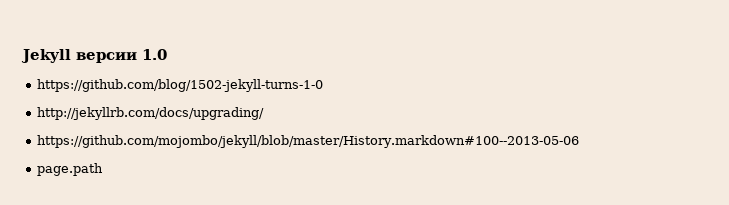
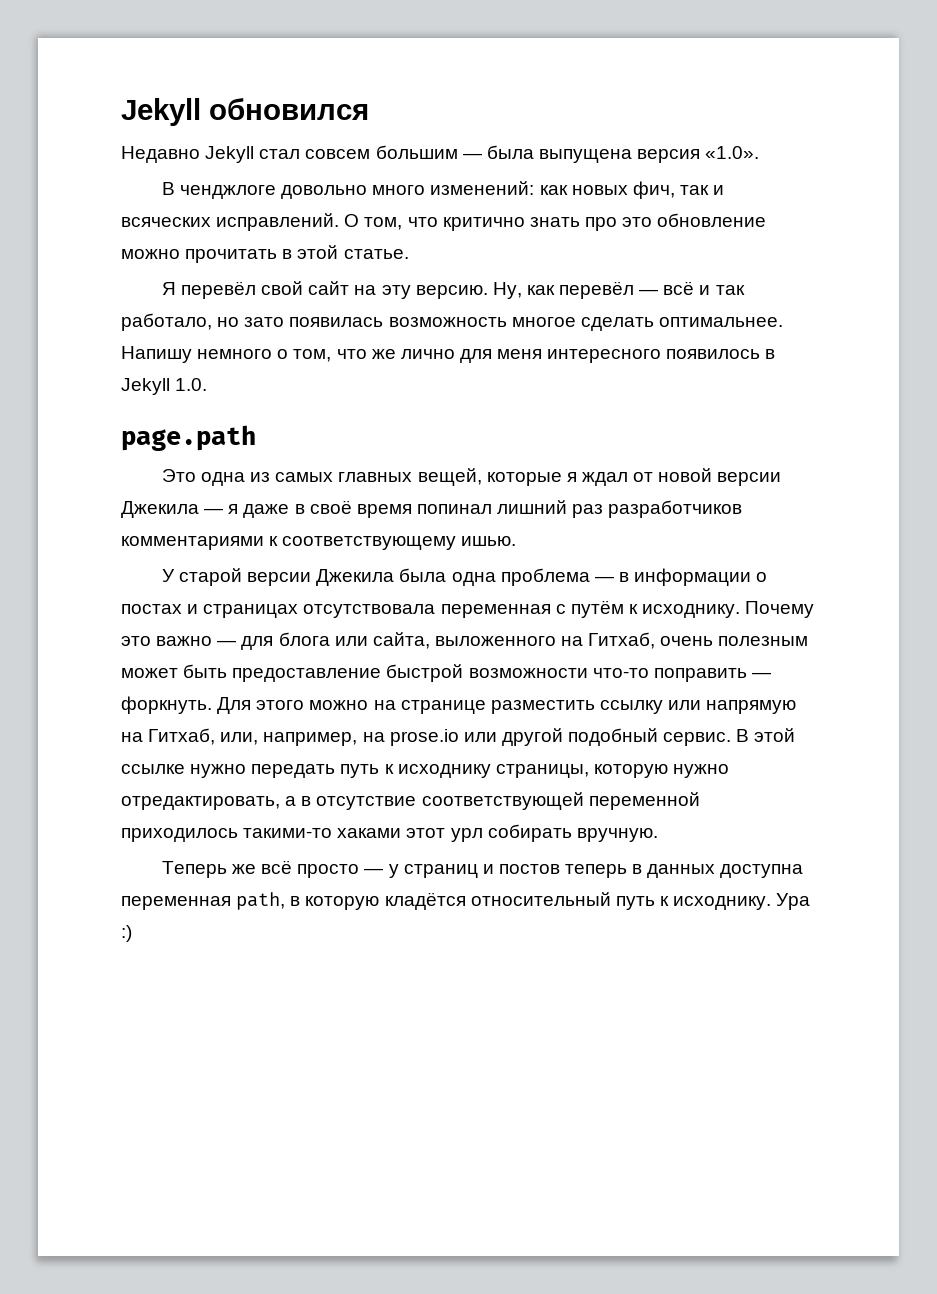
[21,49,167,63] [36,79,323,92] [36,107,264,120] [36,135,579,148] [36,163,103,176] Jekyll версии 1.0 // https://github.com/blog/1502-jekyll-turns-1-0 // http://jekyllrb.com/docs/upgrading/ // https://github.com/mojombo/jekyll/blob/master/History.markdown#100--2013-05-06 // page.path -> [121,98,369,126] [121,145,760,163] [161,181,725,199] [121,213,767,231] [121,245,409,263] [161,281,745,299] [121,313,783,331] [121,346,776,363] [121,378,208,395] [121,425,256,451] [161,468,782,486] [121,500,743,518] [121,536,517,550] [161,568,768,586] [121,600,815,618] [121,632,809,650] [121,664,771,682] [121,696,797,714] [121,728,796,746] [121,764,730,778] [121,792,700,810] [121,824,658,842] [161,860,804,878] [121,892,811,910] [121,925,132,942] Jekyll обновился // Недавно Jekyll стал совсем большим — была выпущена версия «1.0». // В ченджлоге довольно много изменений: как новых фич, так и всяческих исправлений. О том, что критично знать про это обновление можно прочитать в этой статье. // Я перевёл свой сайт на эту версию. Ну, как перевёл — всё и так работало, но зато появилась возможность многое сделать оптимальнее. Напишу немного о том, что же лично для меня интересного появилось в Jekyll 1.0. // page.path // Это одна из самых главных вещей, которые я ждал от новой версии Джекила — я даже в своё время попинал лишний раз разработчиков комментариями к соответствующему ишью. // У старой версии Джекила была одна проблема — в информации о постах и страницах отсутствовала переменная с путём к исходнику. Почему это важно — для блога или сайта, выложенного на Гитхаб, очень полезным может быть предоставление быстрой возможности что-то поправить — форкнуть. Для этого можно на странице разместить ссылку или напрямую на Гитхаб, или, например, на prose.io или другой подобный сервис. В этой ссылке нужно передать путь к исходнику страницы, которую нужно отредактировать, а в отсутствие соответствующей переменной приходилось такими-то хаками этот урл собирать вручную. // Теперь же всё просто — у страниц и постов теперь в данных доступна переменная path, в которую кладётся относительный путь к исходнику. Ура :)

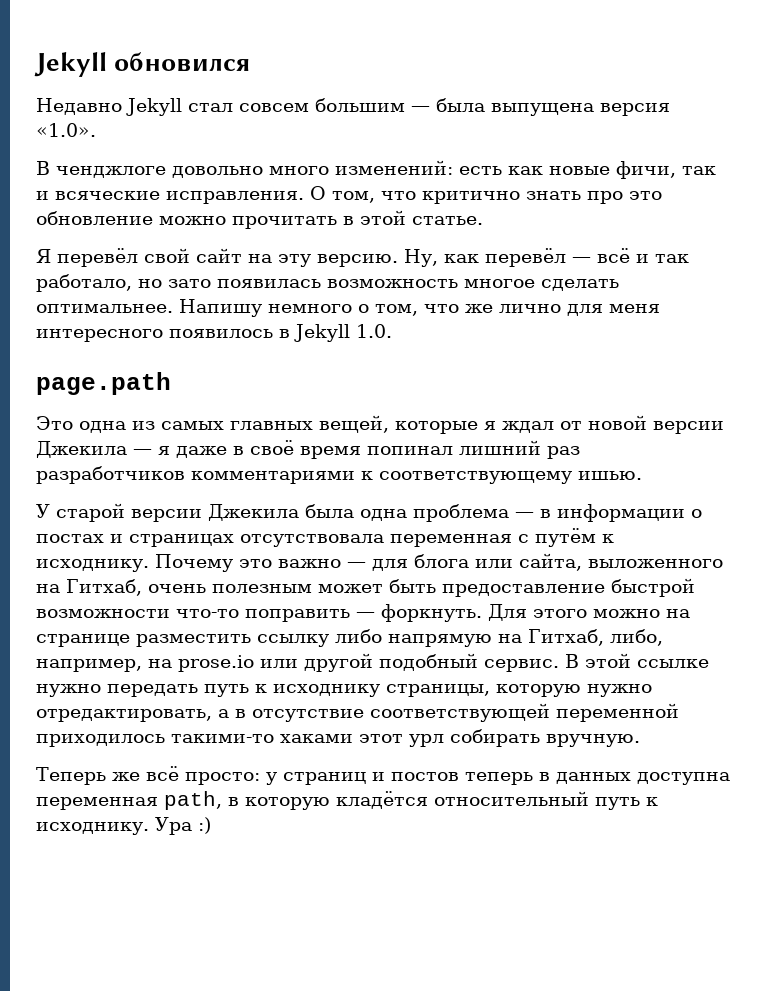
[539,181,725,199] [121,213,340,231] как новых фич, так и всяческих исправлений. -> [459,161,716,179] [36,191,304,204] есть как новые фичи, так и всяческие исправления.
[668,700,702,710] или -> [335,629,382,643] либо
[220,732,259,745] или, -> [610,629,663,646] либо,
[297,864,384,878] просто — -> [185,772,260,785] просто:

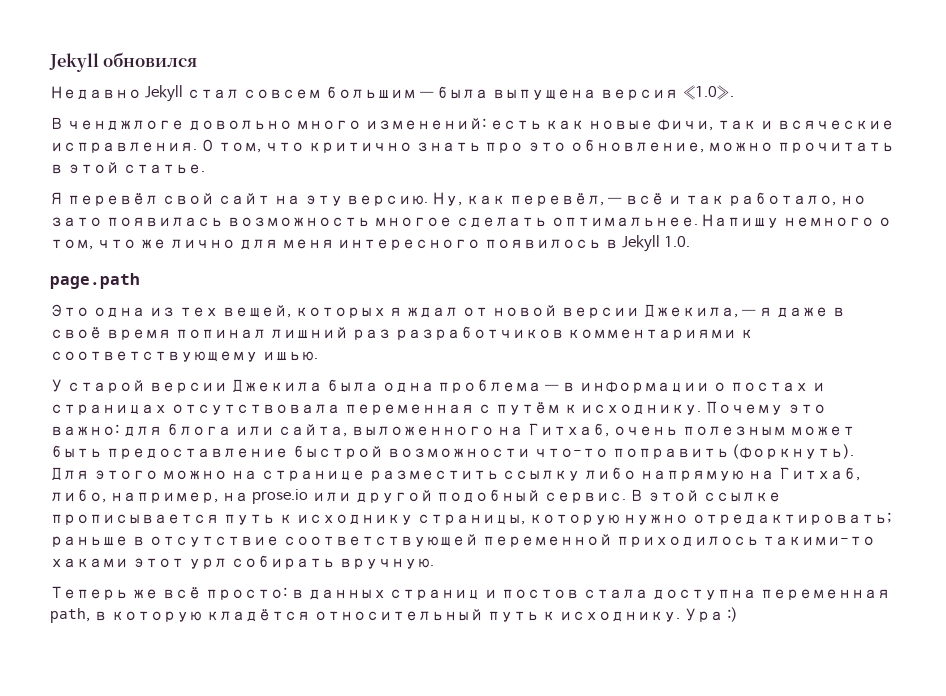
[36,211,153,225] обновление -> [570,139,705,153] обновление,
[485,248,566,267] перевёл -> [509,193,605,206] перевёл,
[161,415,478,434] самых главных вещей, которые -> [178,305,386,318] тех вещей, которых
[36,441,127,458] Джекила -> [643,304,739,318] Джекила,
[278,559,366,568] важно — -> [50,424,119,436] важно:
[356,604,482,622] — форкнуть. -> [732,444,855,459] (форкнуть).
[36,684,198,697] нужно передать -> [50,514,219,525] прописывается
[36,709,229,722] отредактировать, а -> [692,512,892,525] [50,536,128,547] отредактировать; раньше
[266,772,277,785] у -> [290,589,386,600] в данных
[465,772,631,785] теперь в данных -> [583,589,649,599] стала

